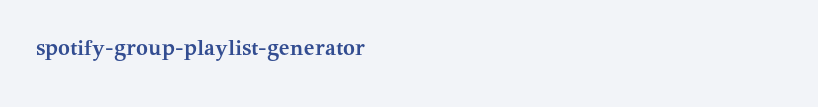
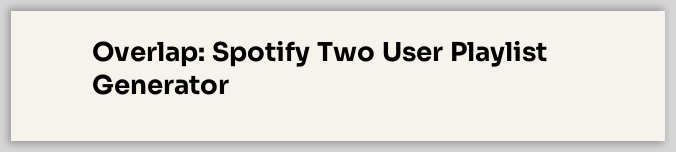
[36,40,365,61] spotify-group-playlist-generator -> [92,41,548,67] [92,74,229,95] Overlap: Spotify Two User Playlist Generator

